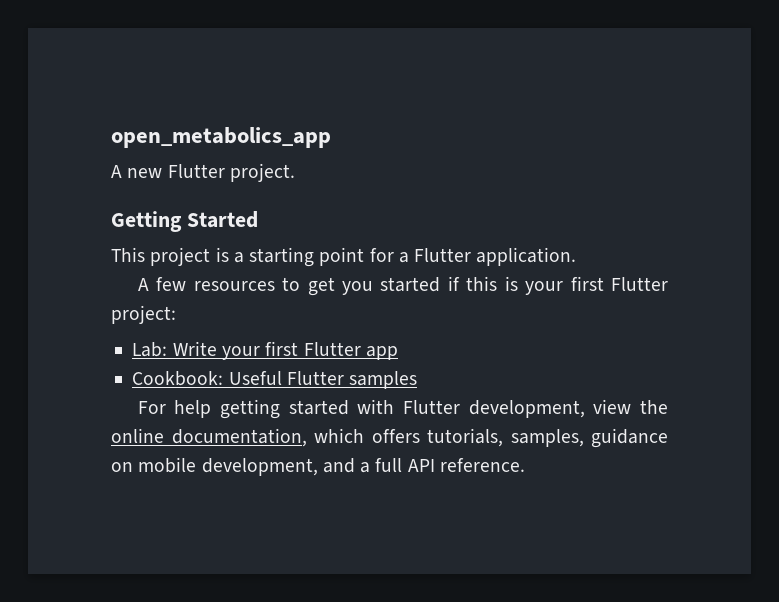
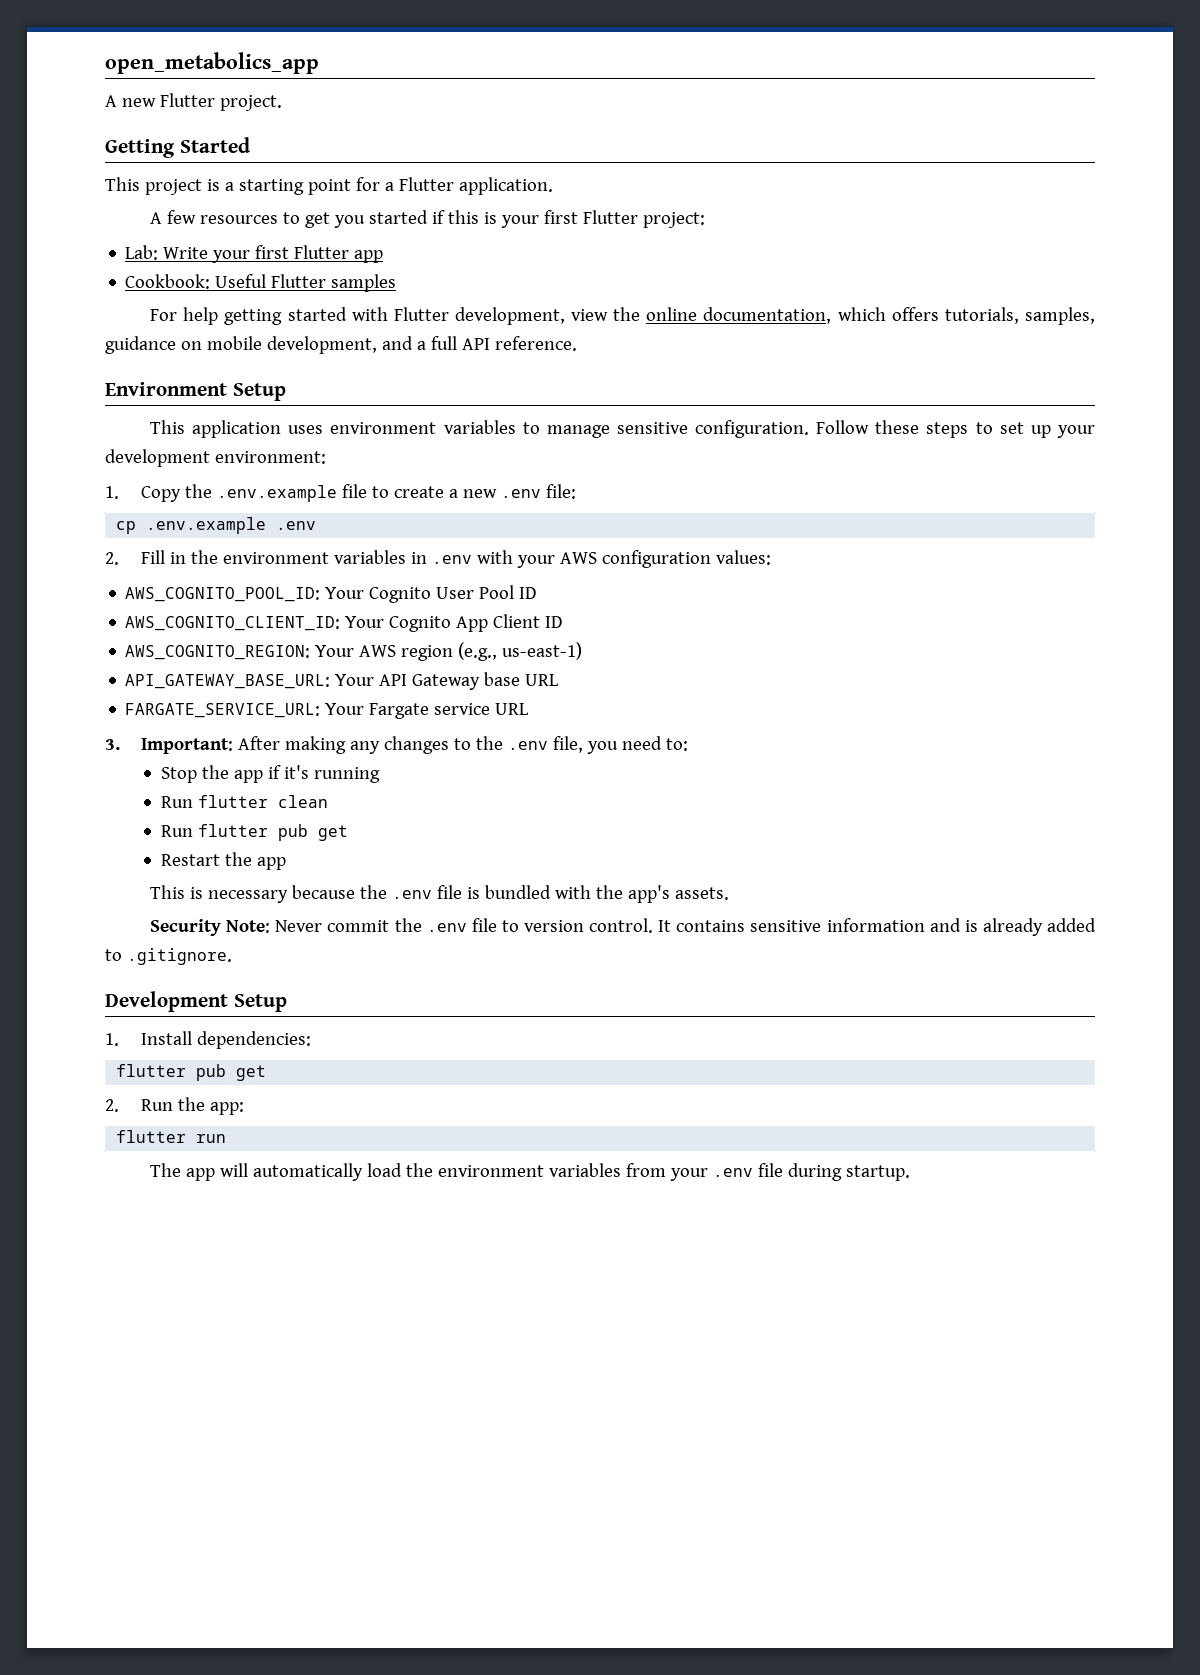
(525, 465) none -> [105,382,286,401] [150,420,1095,438] [105,449,326,467] [105,484,576,502] [116,517,317,534] [105,550,771,568] [125,585,538,603] [125,614,564,632] [125,642,583,661] [125,672,559,690] [125,703,529,719] [105,736,688,754] [161,765,380,783] [161,795,329,808] [161,824,349,841] [161,852,287,870] [150,885,730,903] [150,918,1097,936] [105,948,232,965] [105,991,287,1012] [105,1031,311,1049] [116,1064,267,1081] [105,1097,244,1115] [116,1130,227,1143] [150,1163,911,1181] // Environment Setup // This application uses environment variables to manage sensitive configuration. Follow these steps to set up your development environment: // 1. Copy the .env.example file to create a new .env file: // cp .env.example .env // 2. Fill in the environment variables in .env with your AWS configuration values: // AWS_COGNITO_POOL_ID: Your Cognito User Pool ID // AWS_COGNITO_CLIENT_ID: Your Cognito App Client ID // AWS_COGNITO_REGION: Your AWS region (e.g., us-east-1) // API_GATEWAY_BASE_URL: Your API Gateway base URL // FARGATE_SERVICE_URL: Your Fargate service URL // 3. Important: After making any changes to the .env file, you need to: // Stop the app if it's running // Run flutter clean // Run flutter pub get // Restart the app // This is necessary because the .env file is bundled with the app's assets. // Security Note: Never commit the .env file to version control. It contains sensitive information and is already added to .gitignore. // Development Setup // 1. Install dependencies: // flutter pub get // 2. Run the app: // flutter run // The app will automatically load the environment variables from your .env file during startup.

